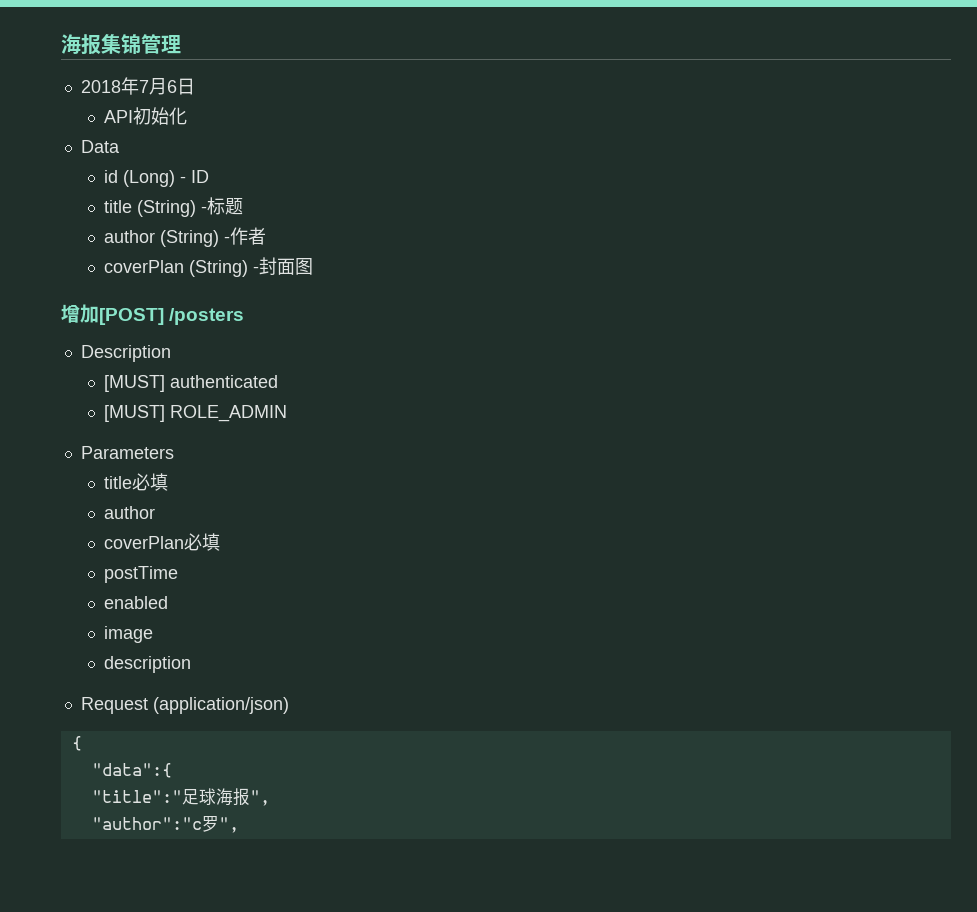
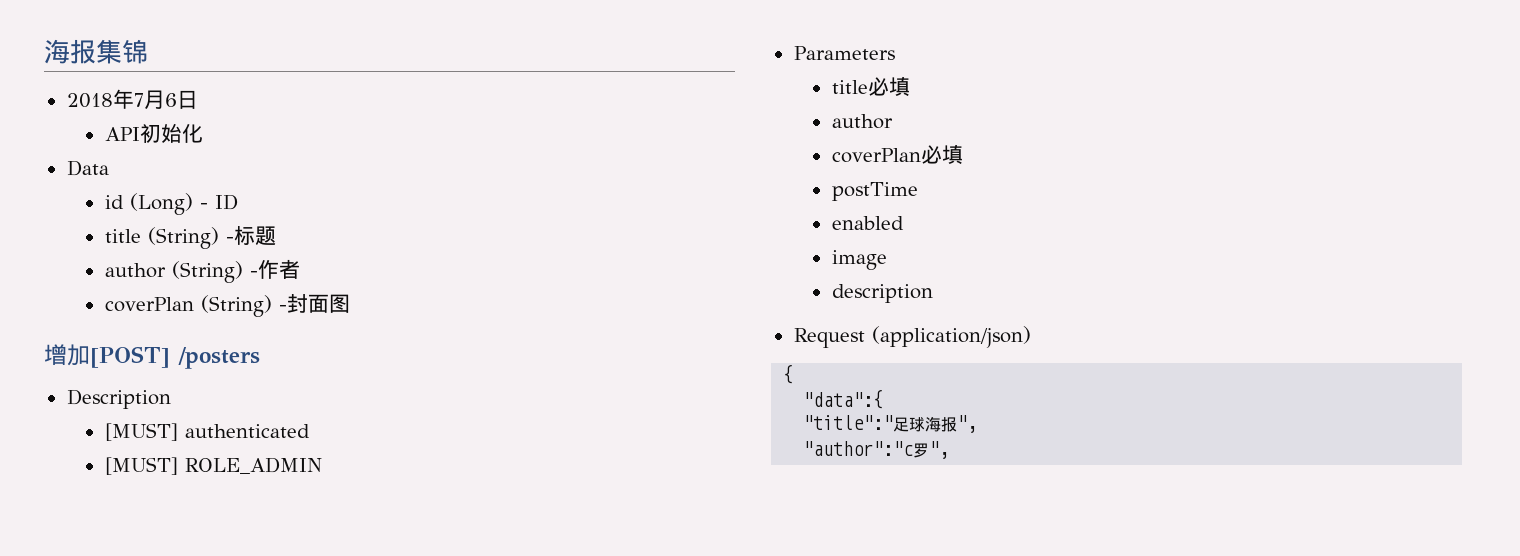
[141,34,181,54] 管理 -> (148, 51) none

